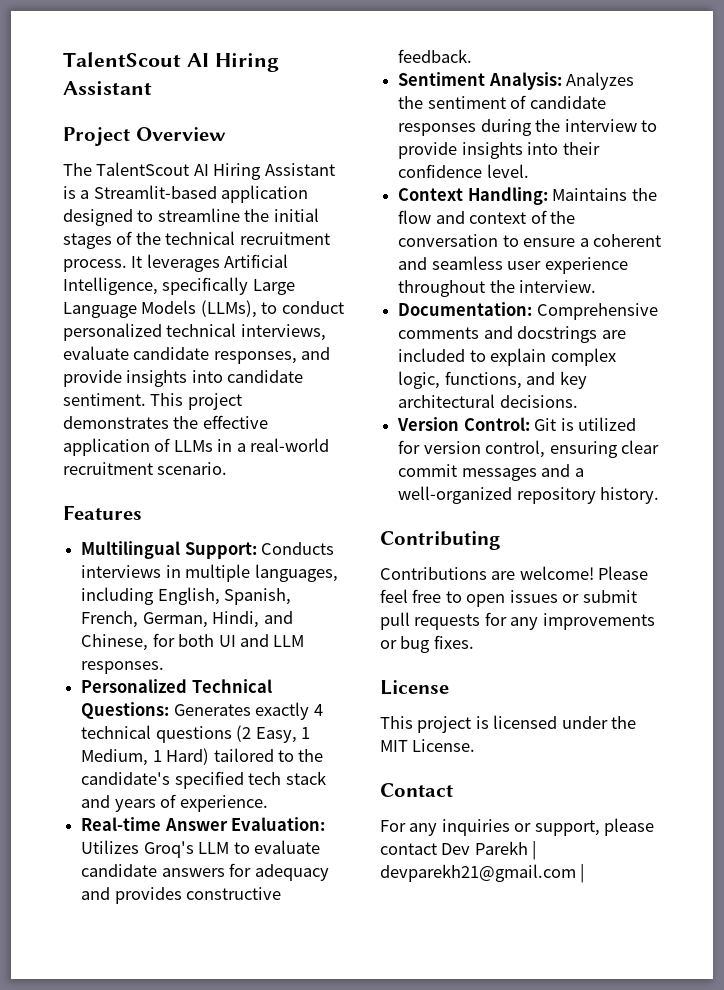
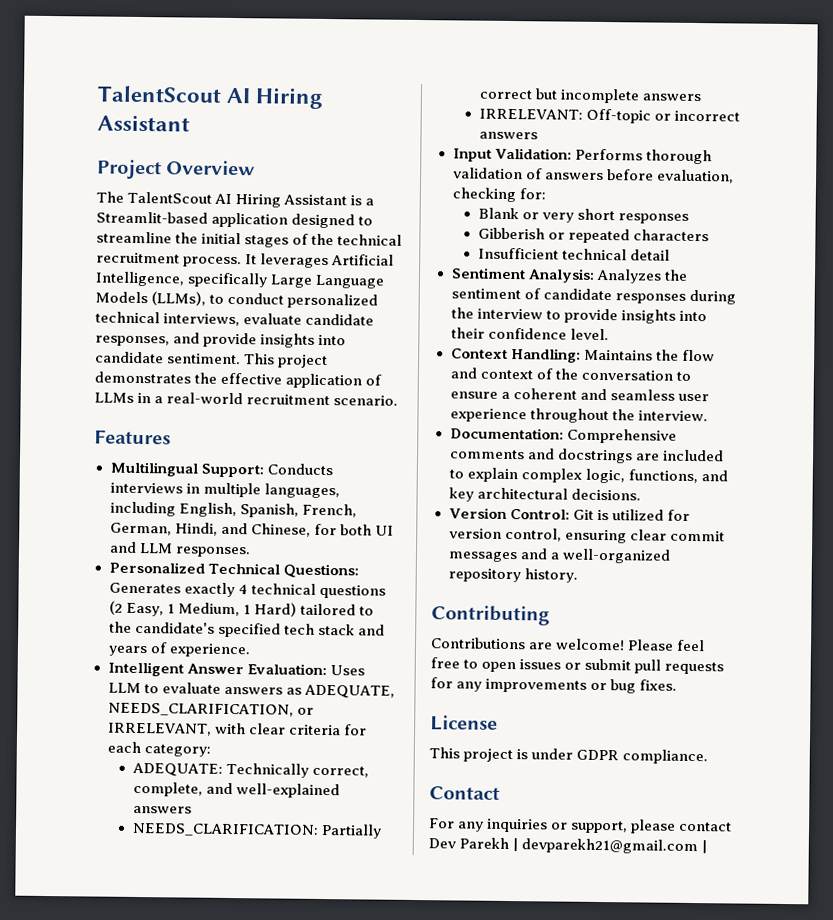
[81,817,162,831] Real-time -> [107,661,184,677] Intelligent
[81,840,194,858] Utilizes Groq's -> [329,665,365,676] Uses
[81,863,329,881] [81,887,282,904] [398,49,473,63] candidate answers for adequacy and provides constructive feedback. -> [223,684,395,699] [107,702,314,717] [107,722,367,736] [106,741,211,757] [131,762,370,778] [132,781,341,799] [132,805,192,814] [131,822,383,839] [478,88,702,104] [478,108,741,124] [478,131,538,140] [452,147,712,165] [452,167,734,184] [451,187,546,203] [477,207,690,224] [477,227,710,244] [477,247,671,261] answers as ADEQUATE, NEEDS_CLARIFICATION, or IRRELEVANT, with clear criteria for each category: // ADEQUATE: Technically correct, complete, and well-explained answers // NEEDS_CLARIFICATION: Partially correct but incomplete answers // IRRELEVANT: Off-topic or incorrect answers // Input Validation: Performs thorough validation of answers before evaluation, checking for: // Blank or very short responses // Gibberish or repeated characters // Insufficient technical detail
[493,715,637,729] [380,739,476,752] licensed under the MIT License. -> [531,748,709,765] under GDPR compliance.

